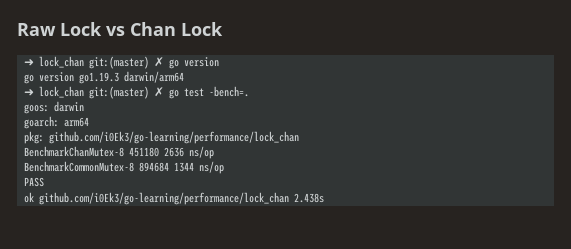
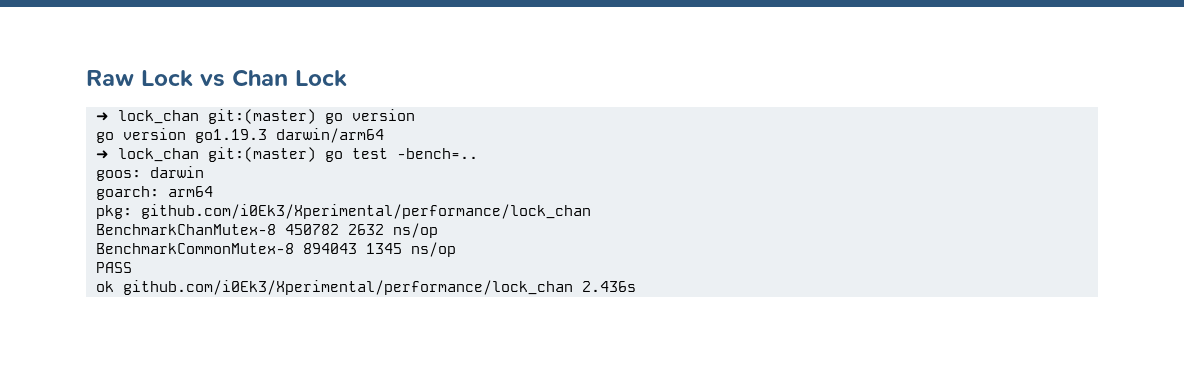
[153,57,164,67] ✗ -> (317, 116) none
[153,87,164,97] ✗ -> (317, 154) none
[208,86,249,97] -bench=. -> [397,148,479,159] -bench=..
[48,131,299,144] github.com/i0Ek3/go-learning/performance/lock_chan -> [141,204,592,219] github.com/i0Ek3/Xperimental/performance/lock_chan
[128,147,184,157] 451180 2636 -> [285,224,385,235] 450782 2632
[138,162,194,172] 894684 1344 -> [303,243,403,254] 894043 1345
[38,192,324,205] github.com/i0Ek3/go-learning/performance/lock_chan 2.438s -> [123,280,637,295] github.com/i0Ek3/Xperimental/performance/lock_chan 2.436s

